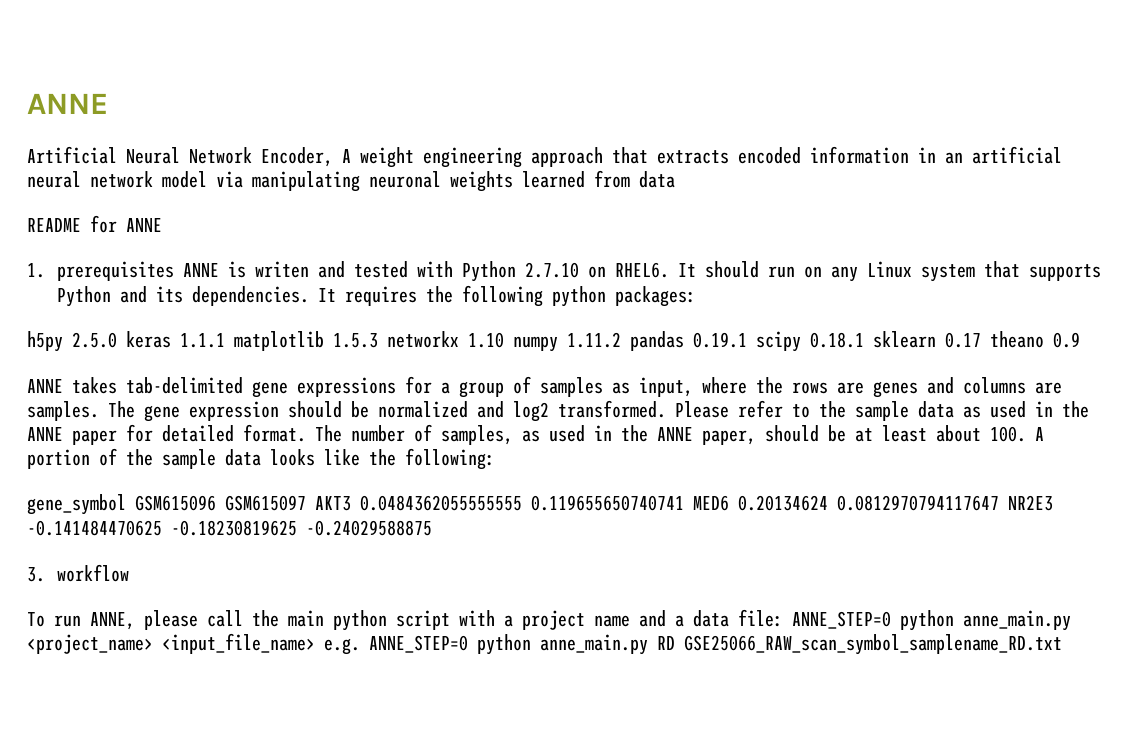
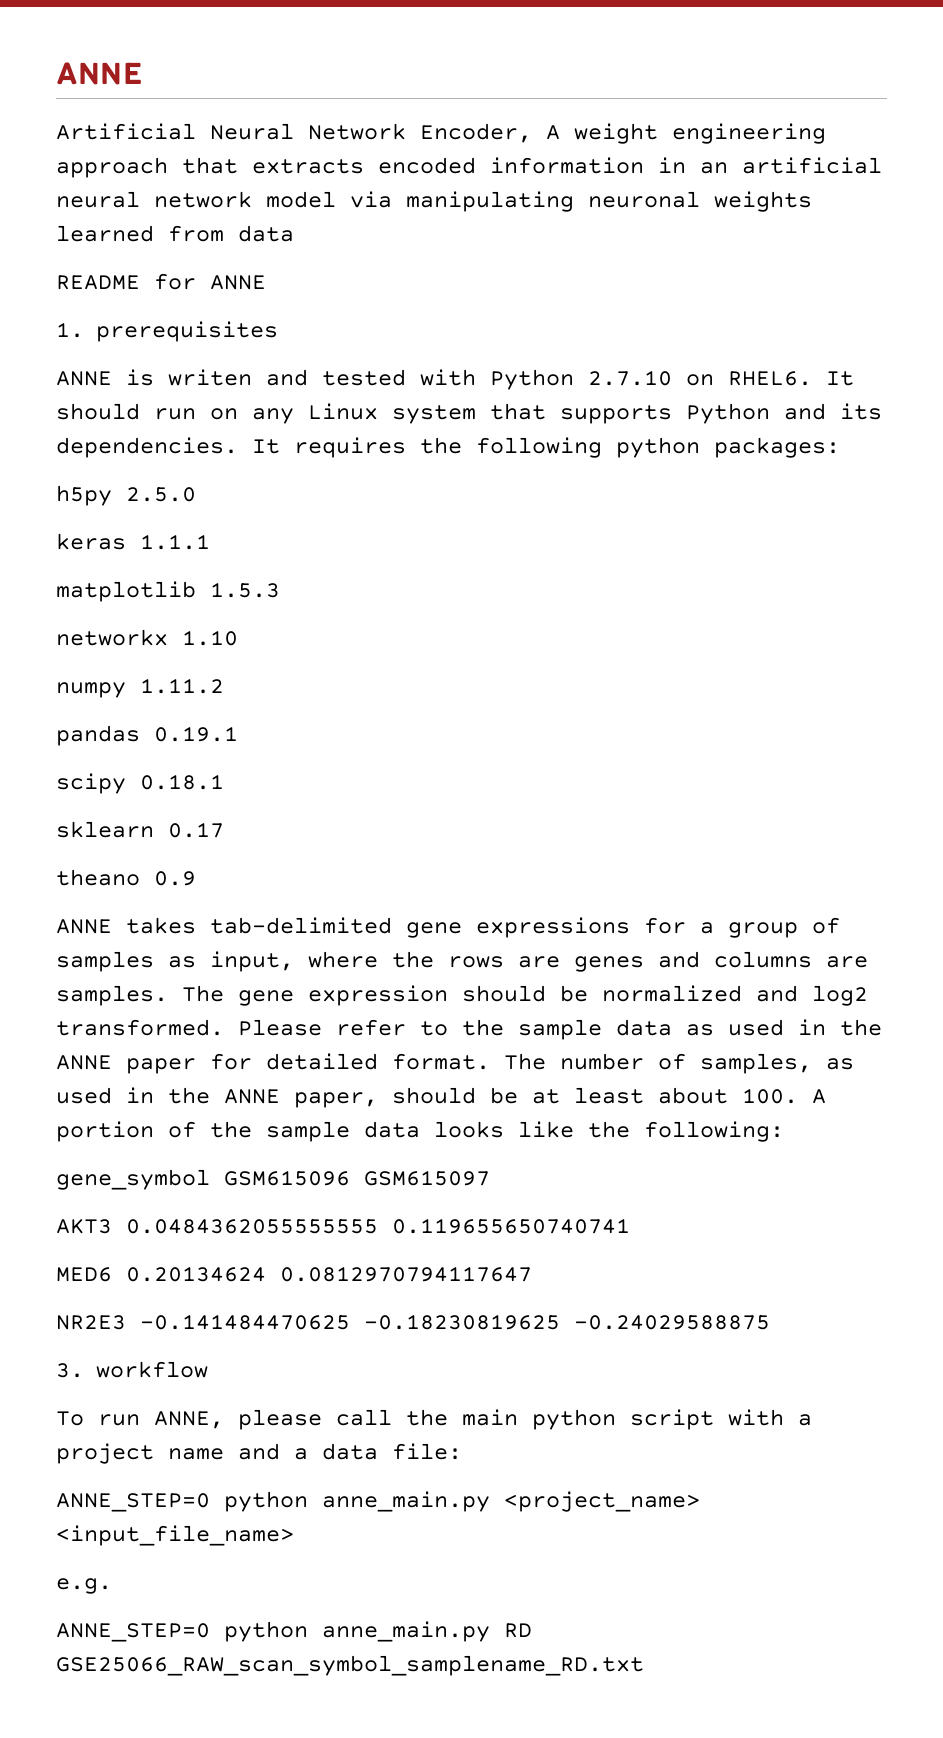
(174, 271) none -> (278, 331) //
(117, 340) none -> (196, 494) //
(225, 340) none -> (210, 542) //
(378, 340) none -> (280, 590) //
(504, 340) none -> (238, 638) //
(621, 340) none -> (224, 686) //
(747, 340) none -> (238, 734) //
(864, 340) none -> (224, 782) //
(981, 340) none -> (224, 830) //
(306, 503) none -> (490, 1178) //
(684, 503) none -> (630, 1226) //
(999, 503) none -> (532, 1274) //
(783, 618) none -> (462, 1451) //
(315, 643) none -> (294, 1535) //
(360, 646) none -> (112, 1586) //

